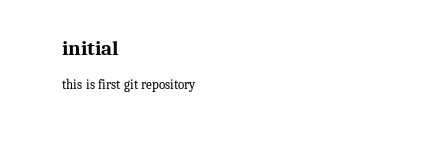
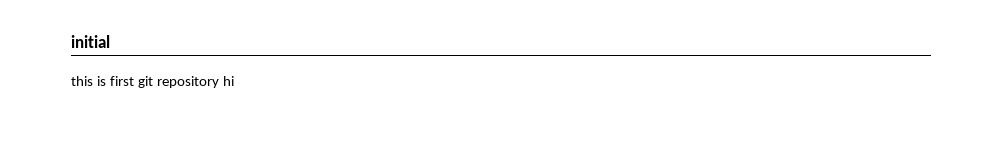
(197, 85) none -> [222,76,234,86] hi

